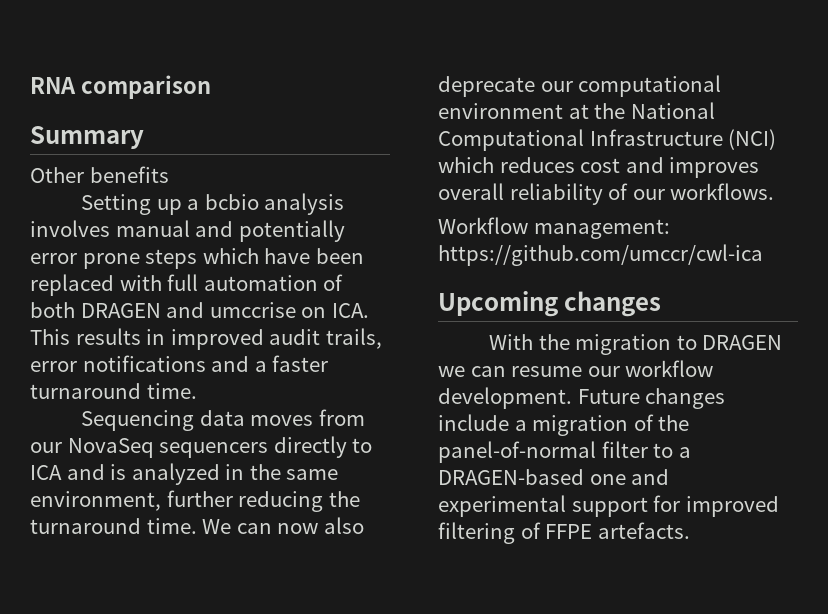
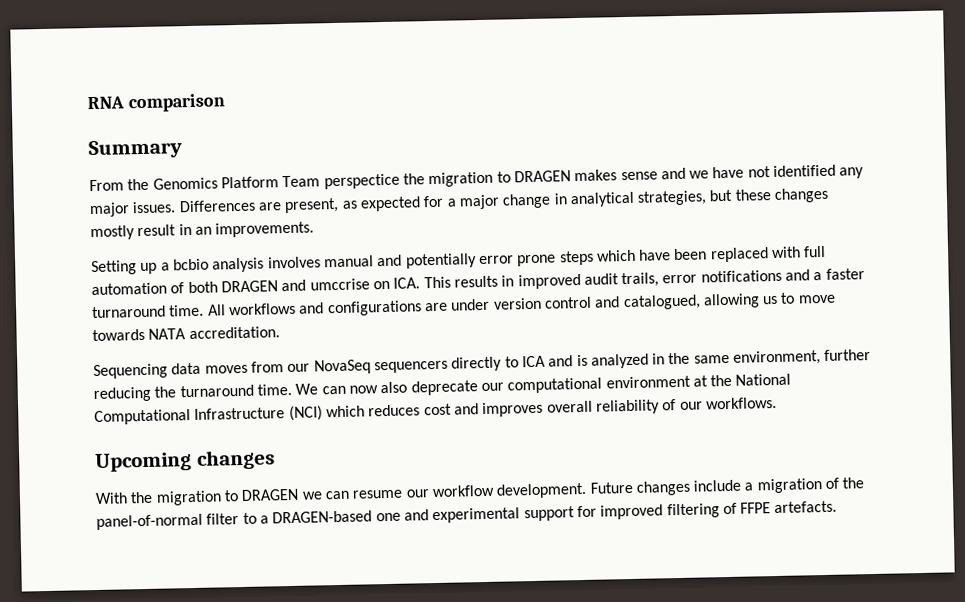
[30,166,169,183] Other benefits -> [89,164,865,192] [89,187,830,218] [90,221,315,241] From the Genomics Platform Team perspectice the migration to DRAGEN makes sense and we have not identified any major issues. Differences are present, as expected for a major change in analytical strategies, but these changes mostly result in an improvements.
(197, 391) none -> [207,292,836,317] [92,326,280,342] All workflows and configurations are under version control and catalogued, allowing us to move towards NATA accreditation.
[438,217,670,239] [438,244,763,266] // Workflow management: https://github.com/umccr/cwl-ica -> (777, 403) none

